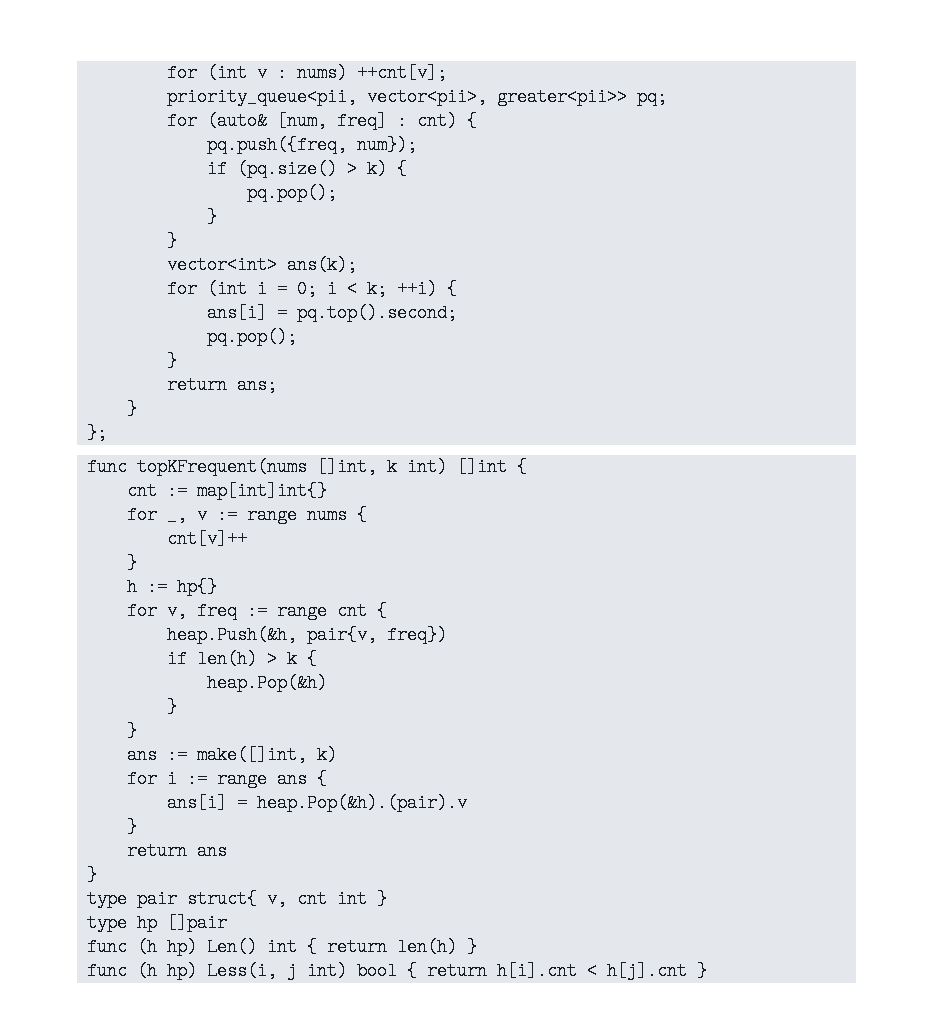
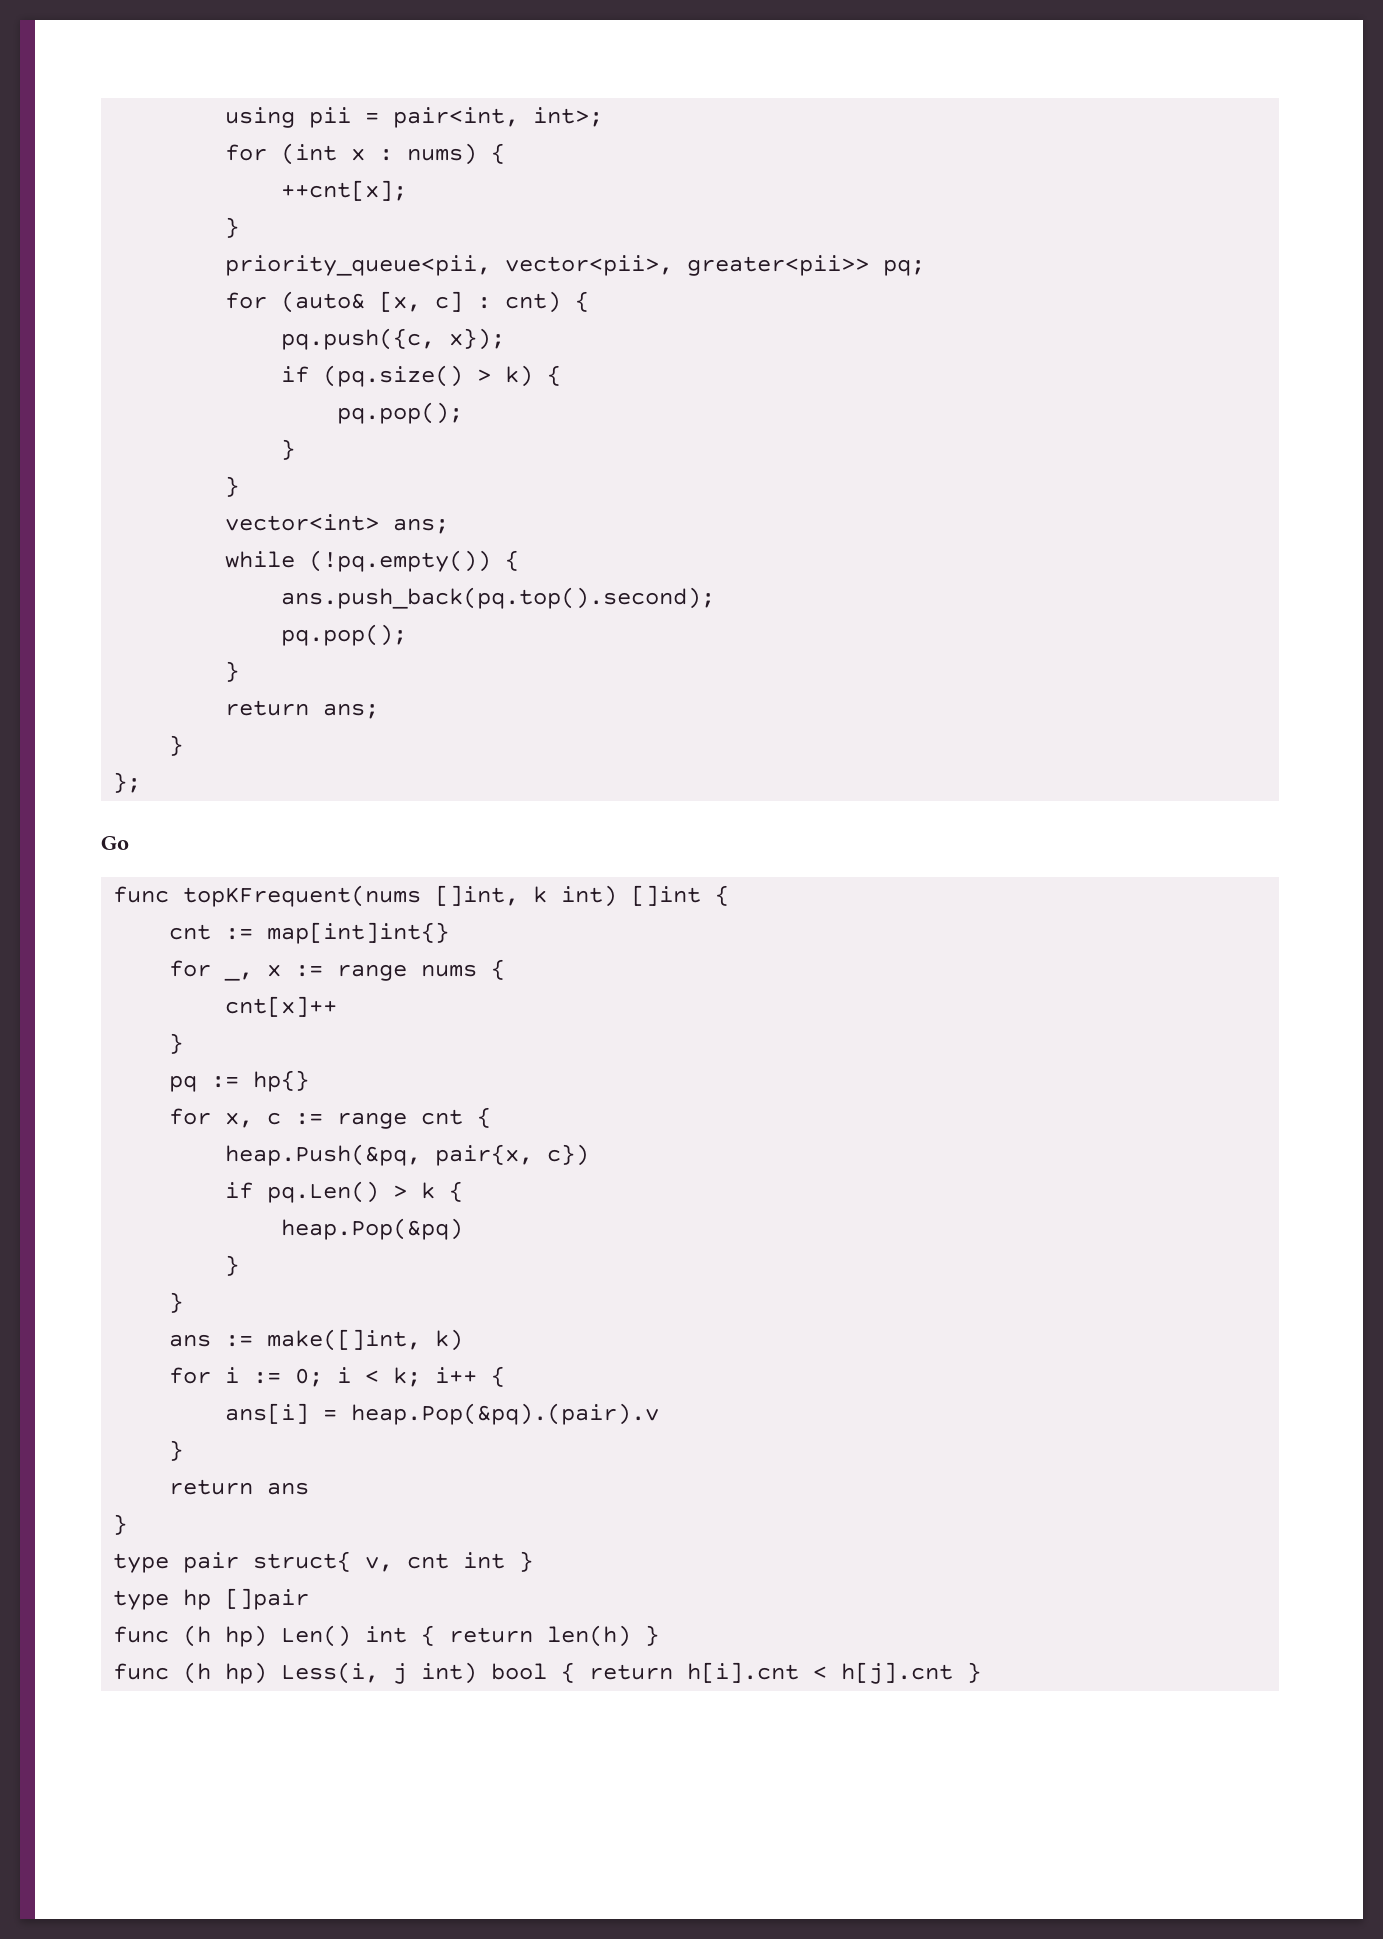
[166,64,267,82] for (int v -> [225,107,604,128] [225,143,366,165] using pii = pair<int, int>; // for (int x
[356,64,447,82] ++cnt[v]; -> [491,143,506,164] [281,180,408,201] [225,217,240,238] { // ++cnt[x]; // }
[276,112,387,130] [num, freq] -> [379,291,464,312] [x, c]
[206,136,417,154] pq.push({freq, num}); -> [281,328,506,350] pq.push({c, x});
[286,256,357,274] [166,280,457,298] [206,304,457,322] ans(k); // for (int i = 0; i < k; ++i) { // ans[i] = pq.top().second; -> [393,518,450,534] [225,550,520,572] [281,587,716,609] ans; // while (!pq.empty()) { // ans.push_back(pq.top().second);
(107, 433) none -> [101,836,129,850] // Go
[196,506,207,524] v -> [267,964,282,977] x
[166,530,247,548] [126,554,137,572] [126,578,137,596] cnt[v]++ // } // h -> [225,996,338,1017] [169,1033,184,1054] [169,1075,198,1092] cnt[x]++ // } // pq
[166,602,237,620] v, freq -> [225,1112,282,1128] x, c
[166,626,447,644] [166,650,257,668] heap.Push(&h, pair{v, freq}) // if len(h) -> [225,1144,590,1166] [225,1181,380,1203] heap.Push(&pq, pair{x, c}) // if pq.Len()
[206,674,327,692] heap.Pop(&h) -> [281,1218,464,1240] heap.Pop(&pq)
[216,770,327,788] [166,794,467,812] range ans { // ans[i] = heap.Pop(&h).(pair).v -> [295,1366,506,1387] [225,1403,660,1425] 0; i < k; i++ { // ans[i] = heap.Pop(&pq).(pair).v

